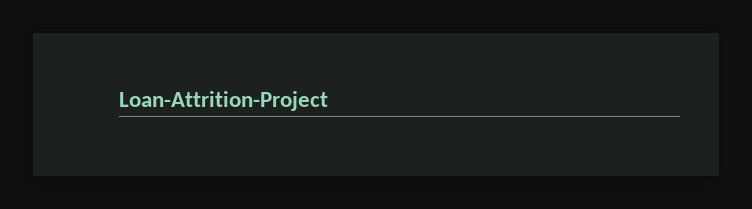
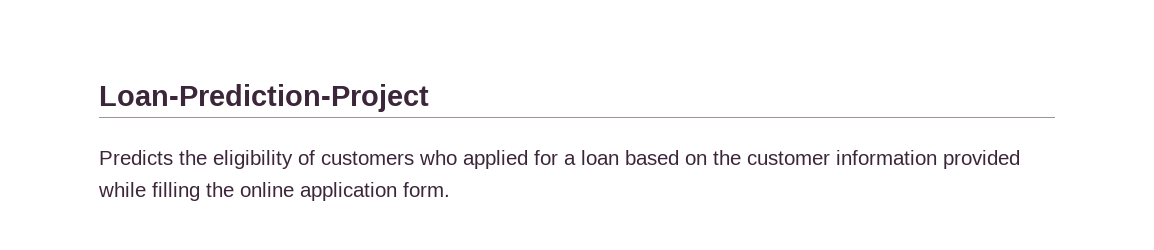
[119,91,328,111] Loan-Attrition-Project -> [99,84,429,112] [99,150,1020,169] [98,182,450,201] Loan-Prediction-Project // Predicts the eligibility of customers who applied for a loan based on the customer information provided while filling the online application form.

